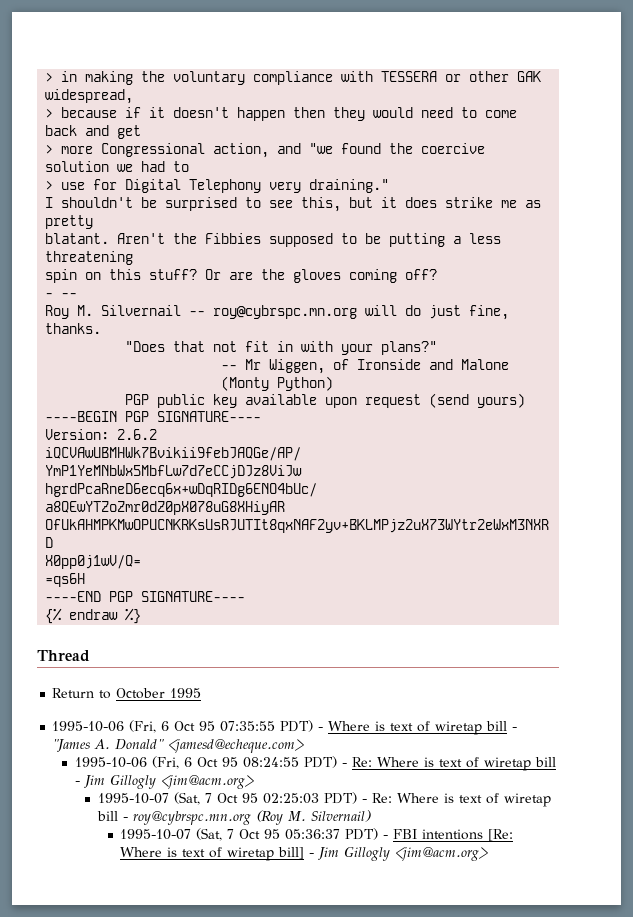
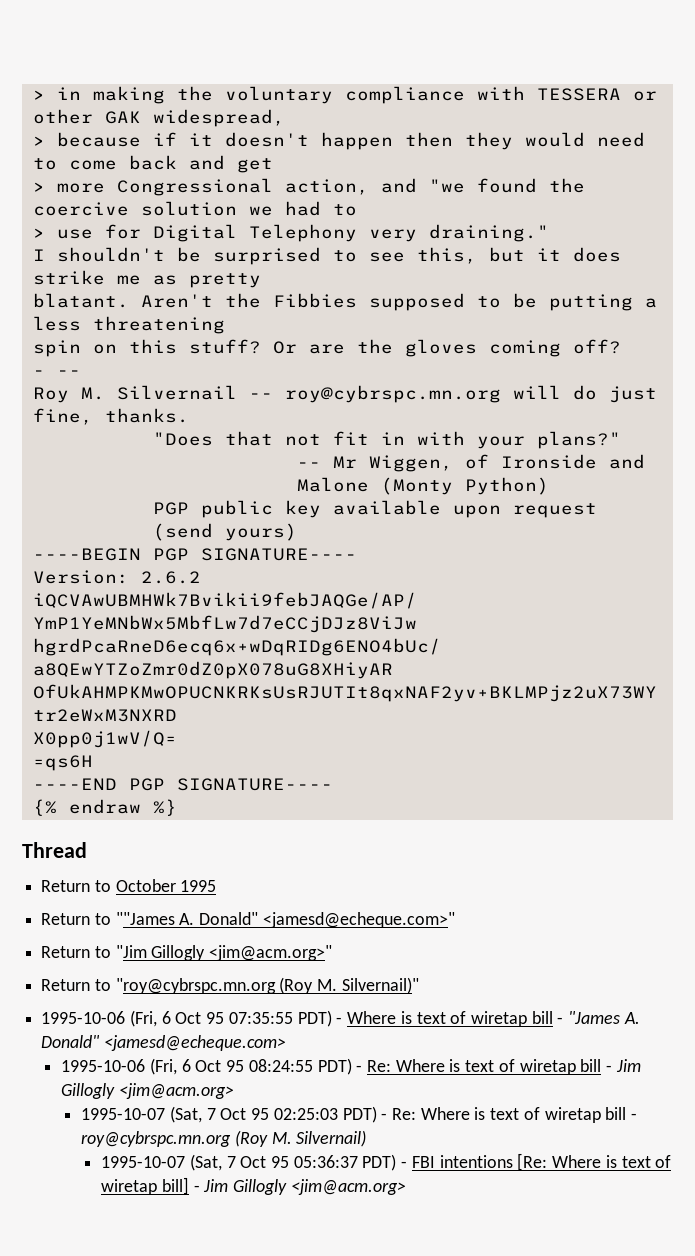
(202, 693) none -> [41,912,455,928] [41,945,333,961] [41,977,419,994] // Return to ""James A. Donald" <jamesd@echeque.com>" // Return to "Jim Gillogly <jim@acm.org>" // Return to "roy@cybrspc.mn.org (Roy M. Silvernail)"

